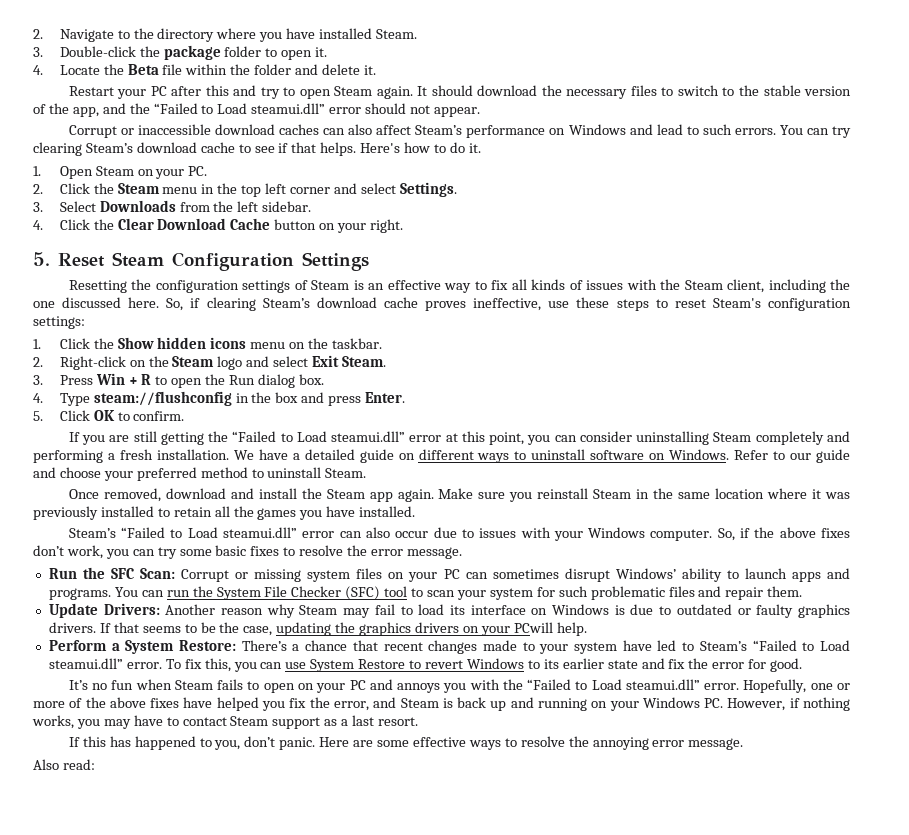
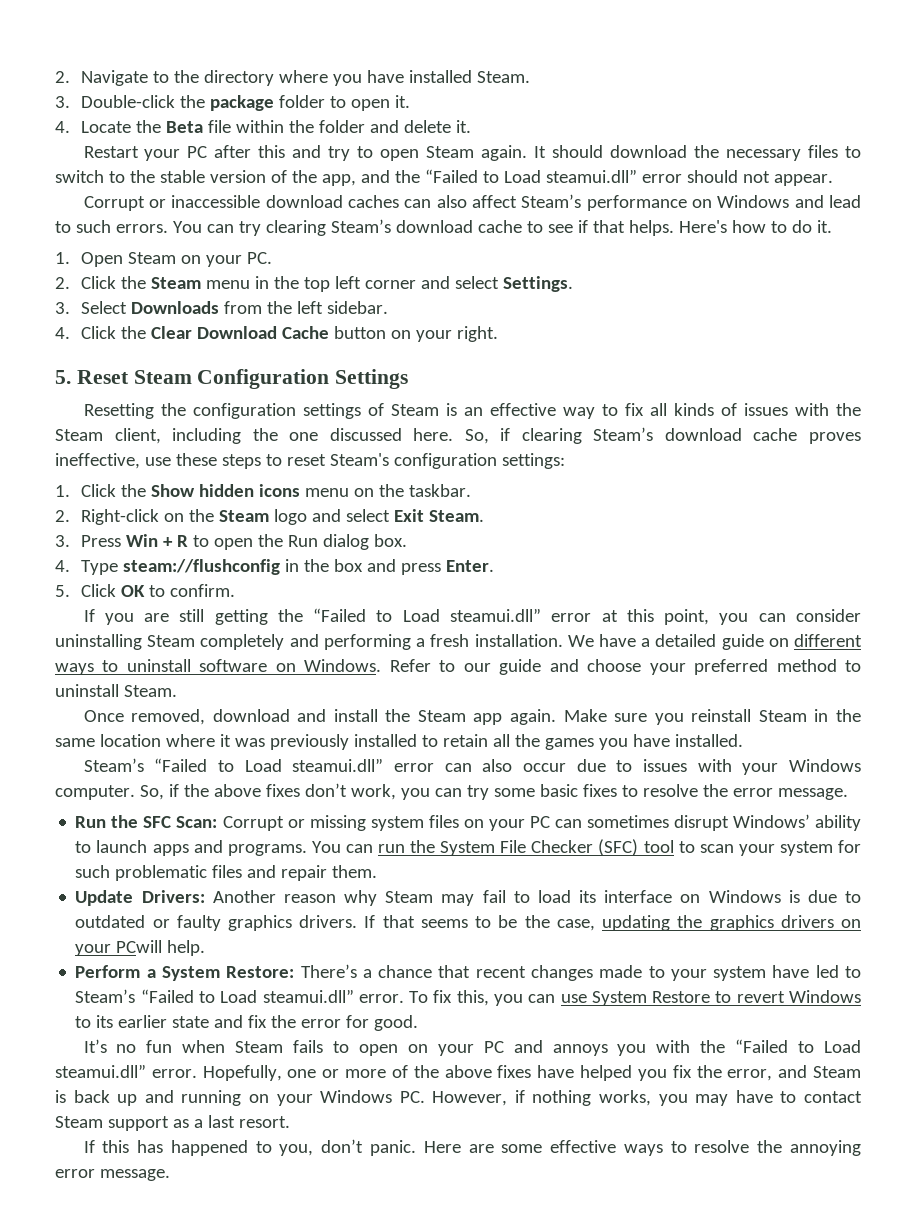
[33,759,95,770] // Also read: -> (170, 1175) none

